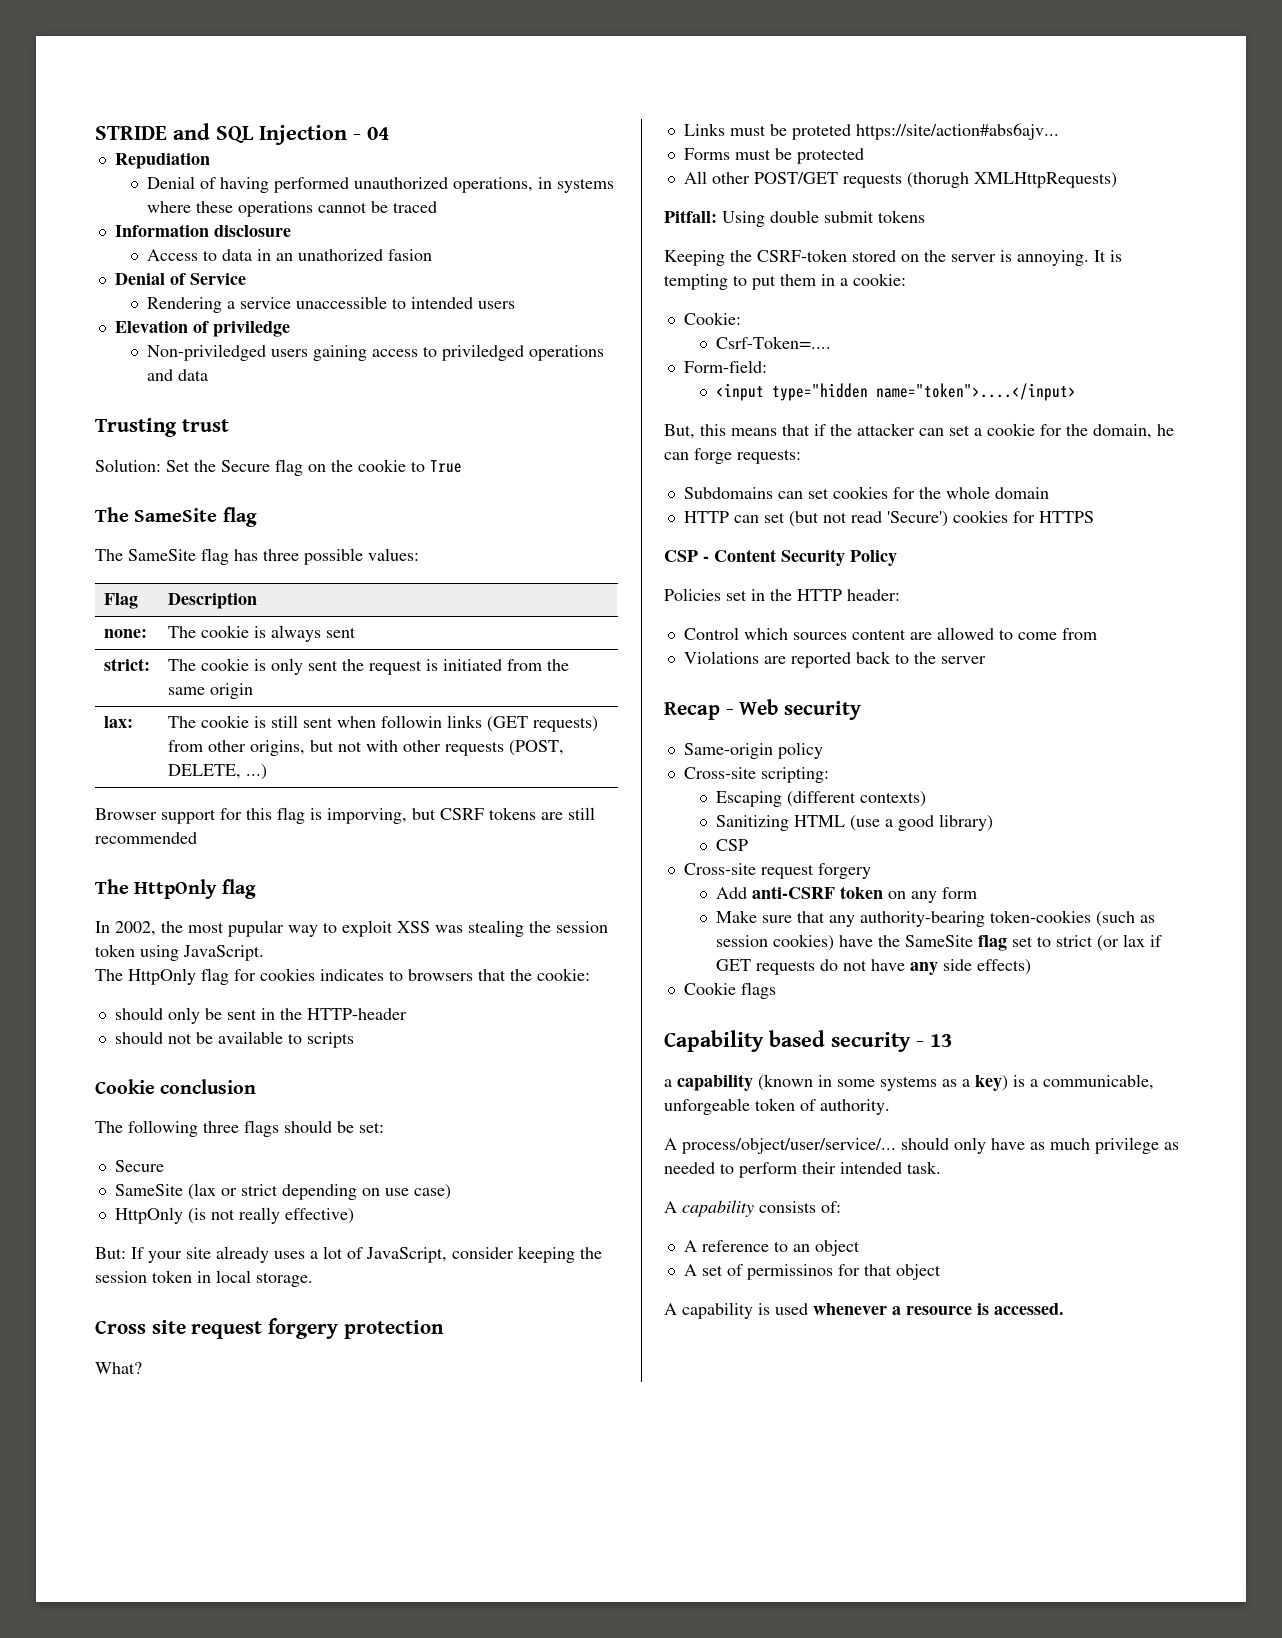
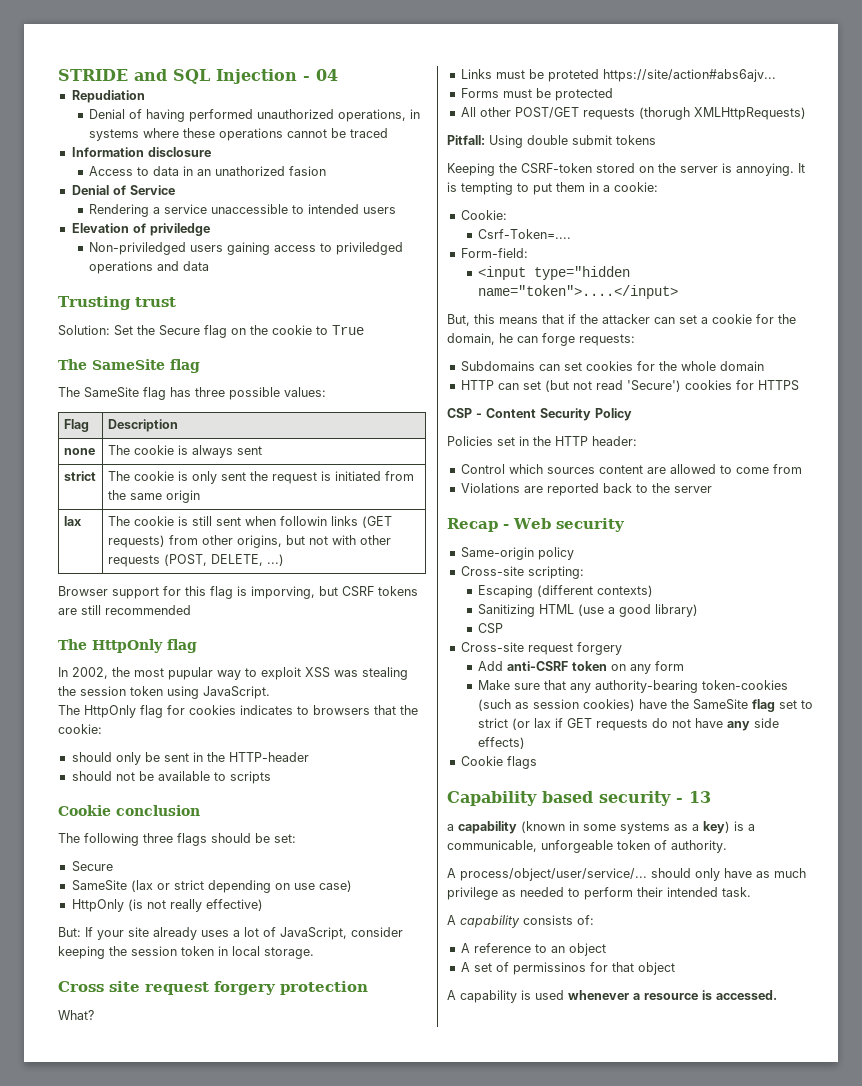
[103,629,147,638] // none: -> [63,448,95,455] // none
[103,658,150,671] strict: -> [63,471,96,481] strict
[103,716,133,728] lax: -> [63,516,81,526] lax

